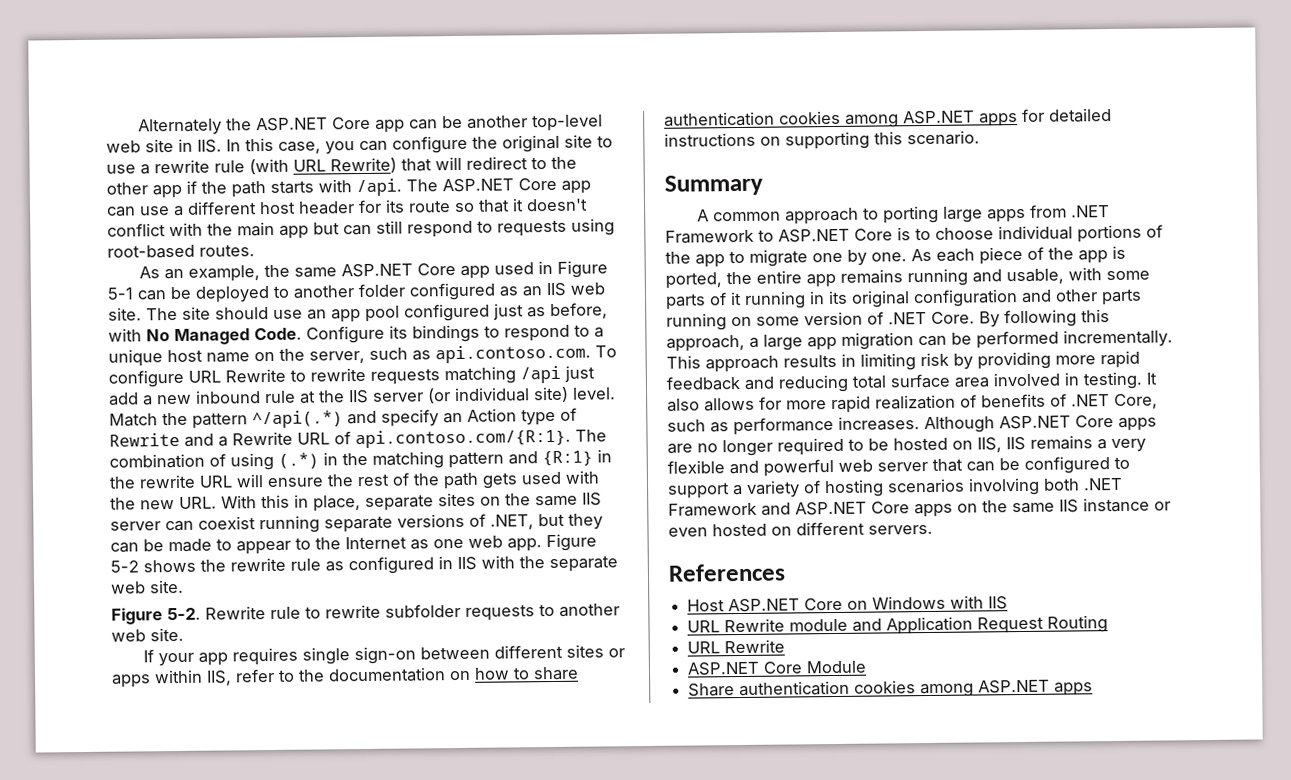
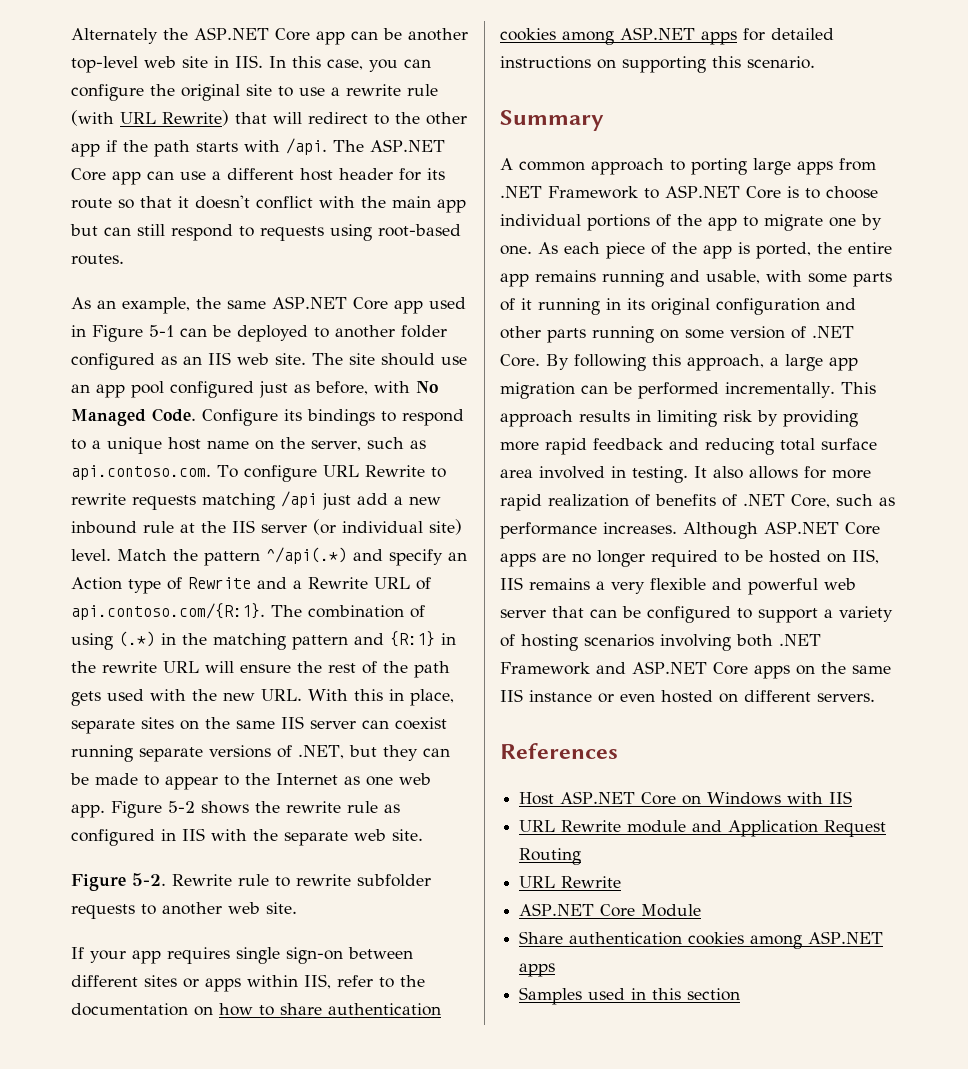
(1094, 689) none -> [519,987,741,1005] // Samples used in this section

